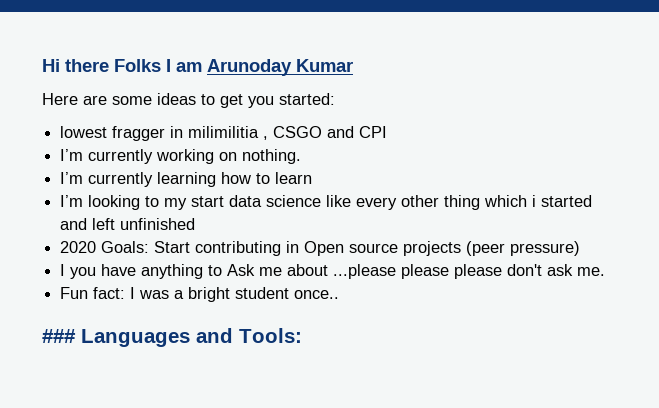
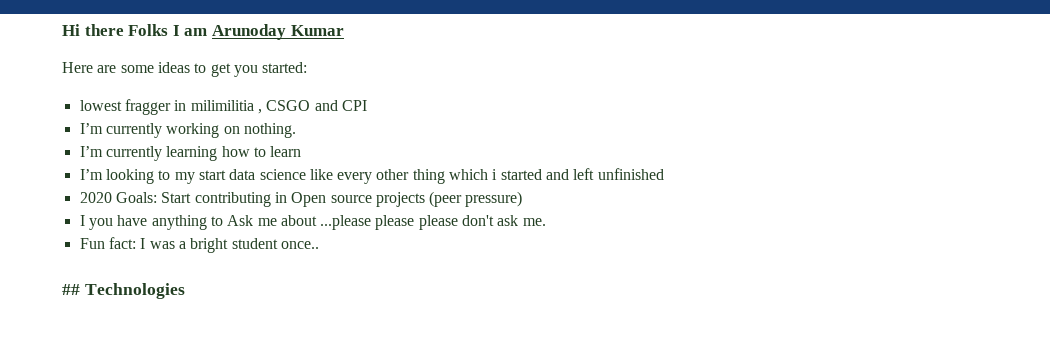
[42,328,302,347] ### Languages and Tools: -> [62,283,185,299] ## Technologies

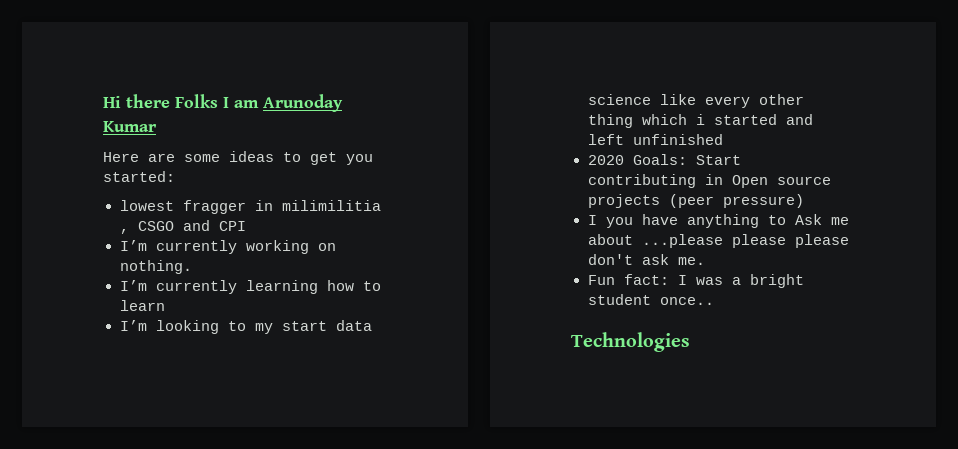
[62,284,80,295] ## -> (714, 301) none

